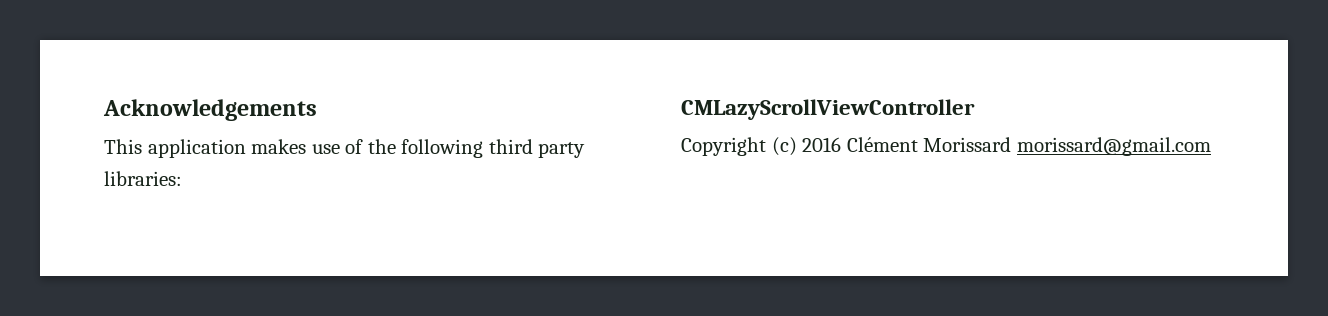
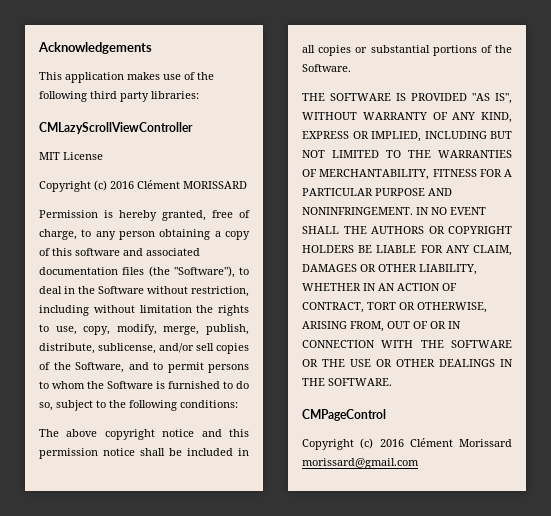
(975, 109) none -> [39,152,103,160] [39,180,247,192] [39,210,250,221] [39,229,250,240] [39,248,200,256] [39,266,249,278] [39,286,249,297] [39,305,249,316] [39,324,249,335] [39,343,249,354] [39,362,249,373] [39,381,249,389] [39,400,238,411] [39,429,249,440] [39,448,249,459] [302,45,512,56] [302,64,351,72] [302,93,512,104] [302,112,512,123] [302,131,512,142] [302,150,512,158] [302,169,512,180] [302,188,452,196] [302,207,486,215] [302,226,512,234] [302,245,512,256] [302,264,477,275] [302,283,457,291] [302,302,487,313] [302,321,461,332] [302,340,512,348] [302,359,513,367] [302,378,392,386] [302,409,386,421] // MIT License // Copyright (c) 2016 Clément MORISSARD // Permission is hereby granted, free of charge, to any person obtaining a copy of this software and associated documentation files (the "Software"), to deal in the Software without restriction, including without limitation the rights to use, copy, modify, merge, publish, distribute, sublicense, and/or sell copies of the Software, and to permit persons to whom the Software is furnished to do so, subject to the following conditions: // The above copyright notice and this permission notice shall be included in all copies or substantial portions of the Software. // THE SOFTWARE IS PROVIDED "AS IS", WITHOUT WARRANTY OF ANY KIND, EXPRESS OR IMPLIED, INCLUDING BUT NOT LIMITED TO THE WARRANTIES OF MERCHANTABILITY, FITNESS FOR A PARTICULAR PURPOSE AND NONINFRINGEMENT. IN NO EVENT SHALL THE AUTHORS OR COPYRIGHT HOLDERS BE LIABLE FOR ANY CLAIM, DAMAGES OR OTHER LIABILITY, WHETHER IN AN ACTION OF CONTRACT, TORT OR OTHERWISE, ARISING FROM, OUT OF OR IN CONNECTION WITH THE SOFTWARE OR THE USE OR OTHER DEALINGS IN THE SOFTWARE. // CMPageControl

